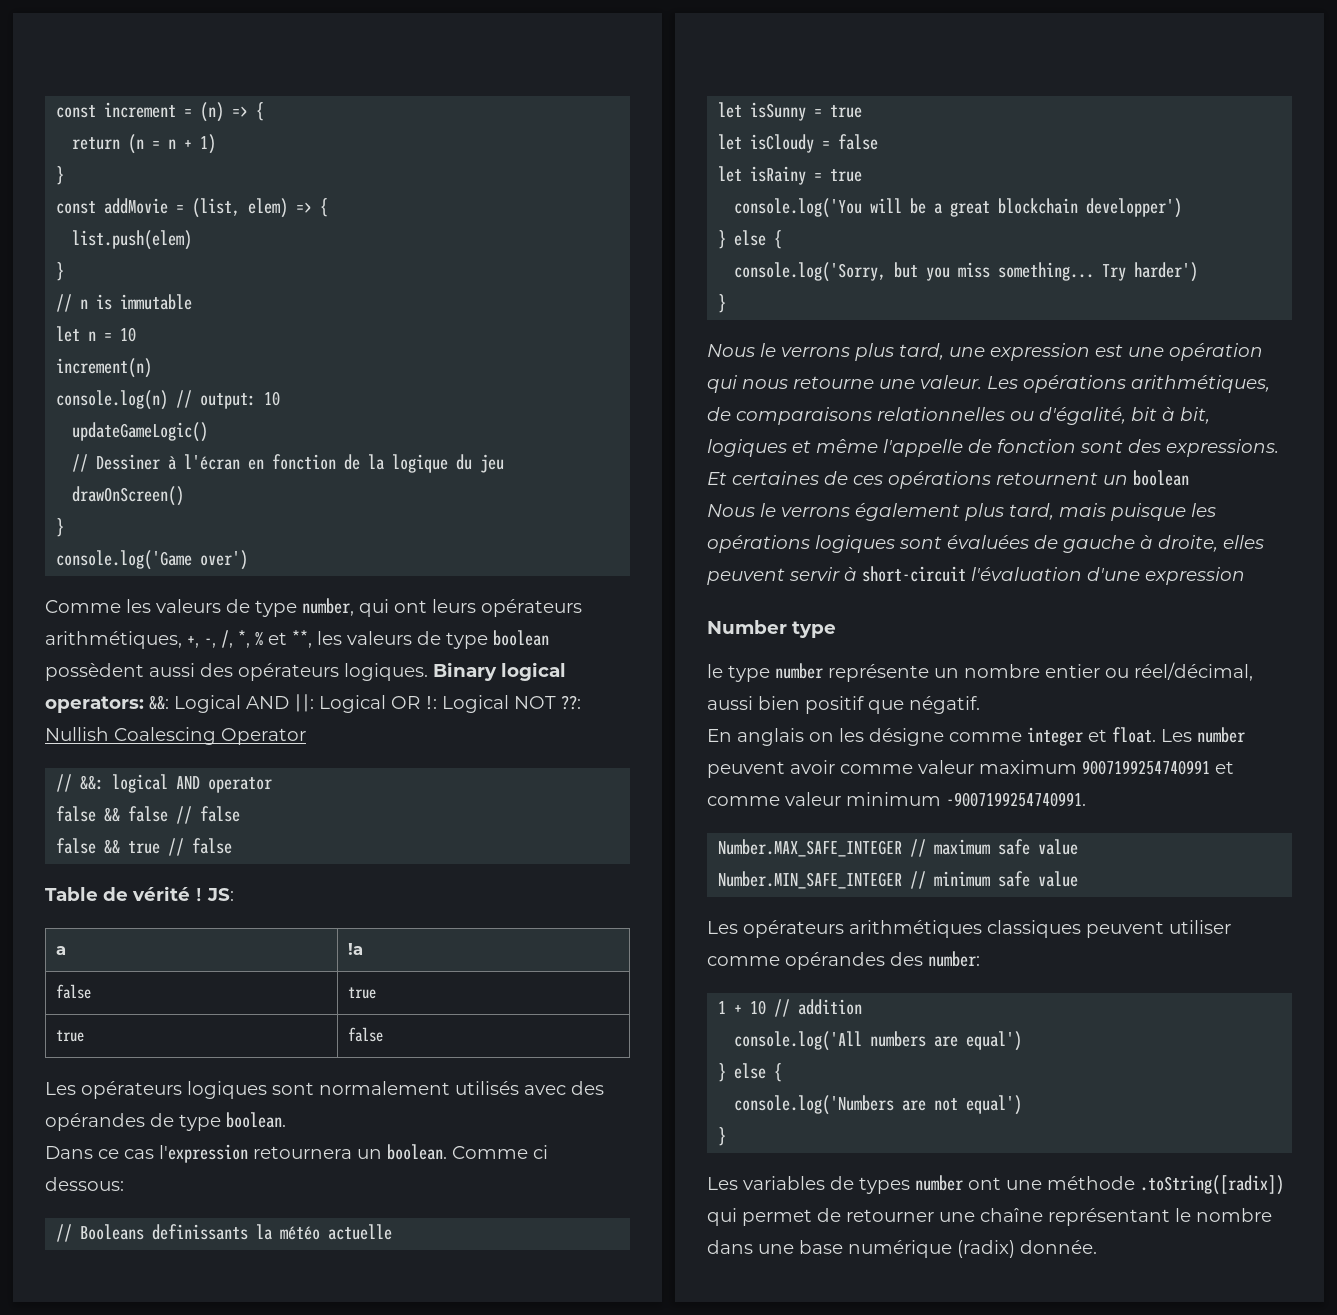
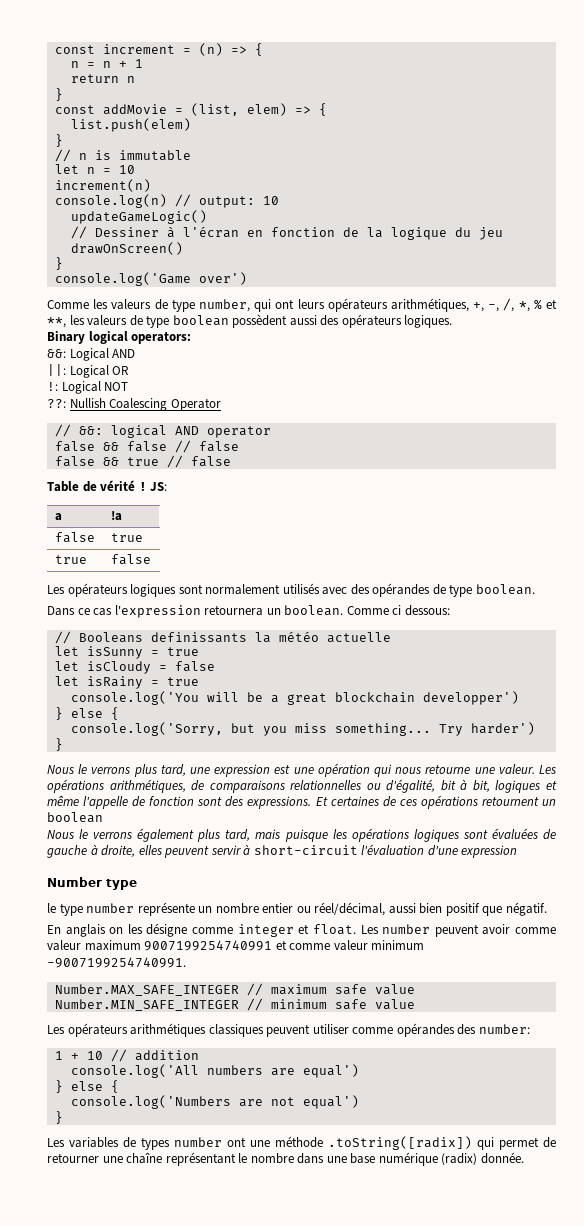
[72,134,145,154] return (n -> [70,61,79,68] n
[200,134,217,154] 1) -> [134,59,143,68] [70,74,135,83] 1 // return n
(428, 672) none -> (453, 321) //
(144, 704) none -> (192, 338) //
(289, 702) none -> (136, 353) //
(420, 702) none -> (130, 370) //
(556, 702) none -> (129, 386) //

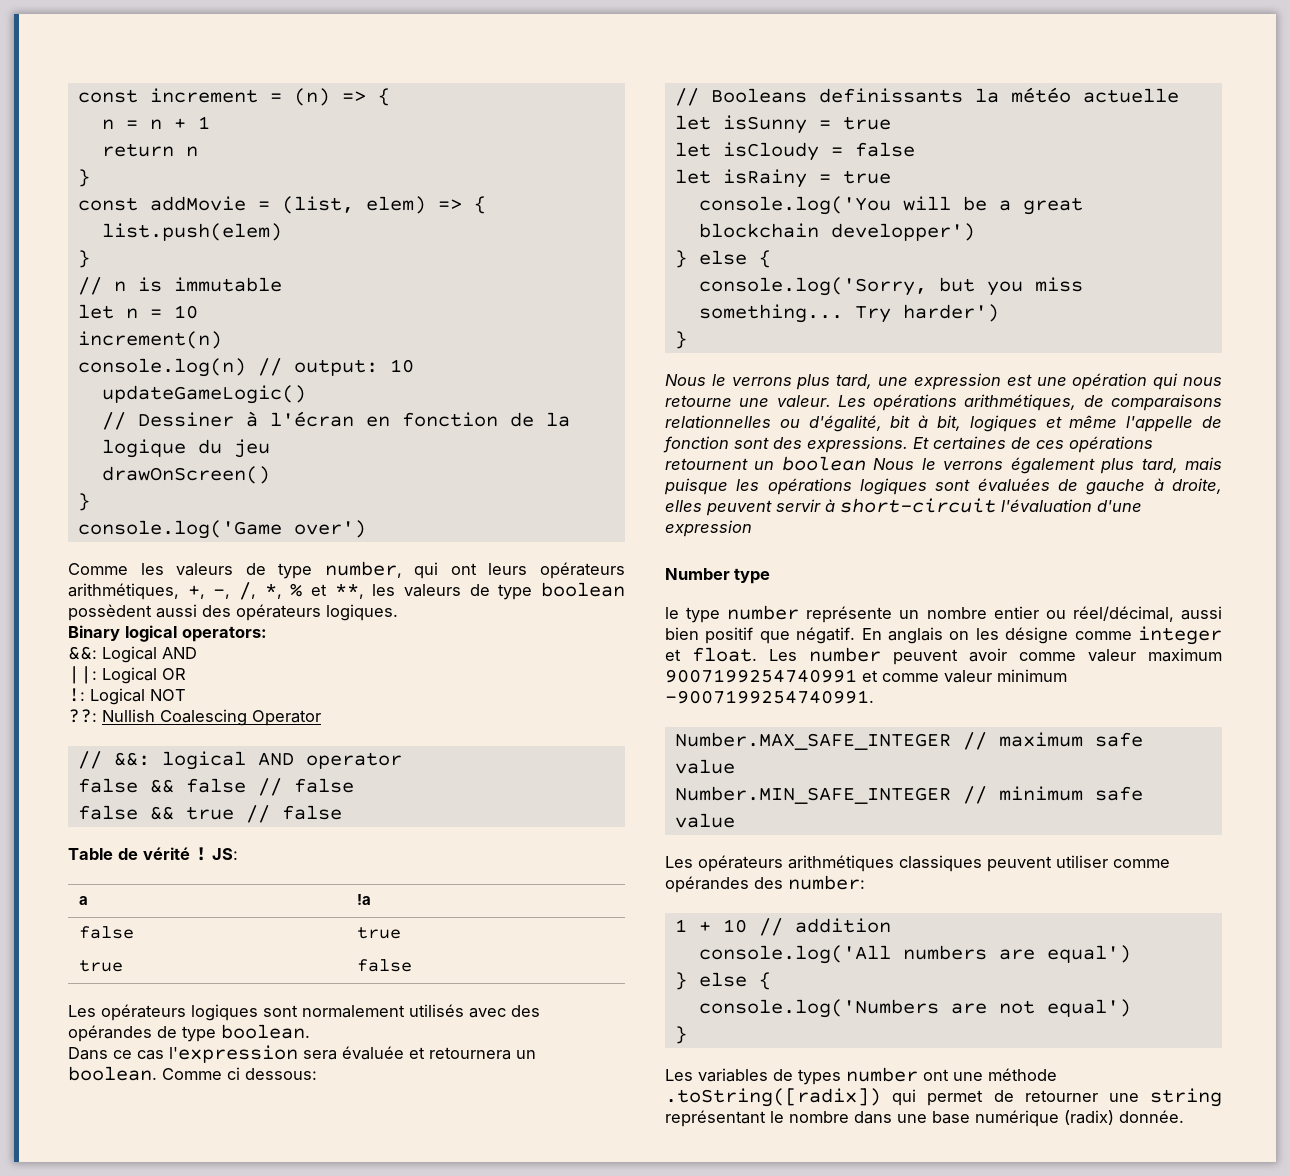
(201, 611) none -> [303,1046,425,1060] sera évaluée et
(103, 817) // -> (866, 463) none
(547, 909) // -> (856, 635) none
[126,1152,163,1164] chaîne -> [1150,1088,1222,1107] string

